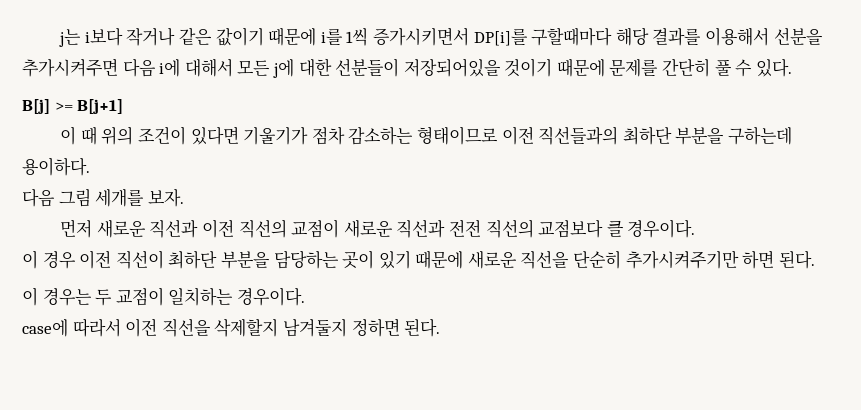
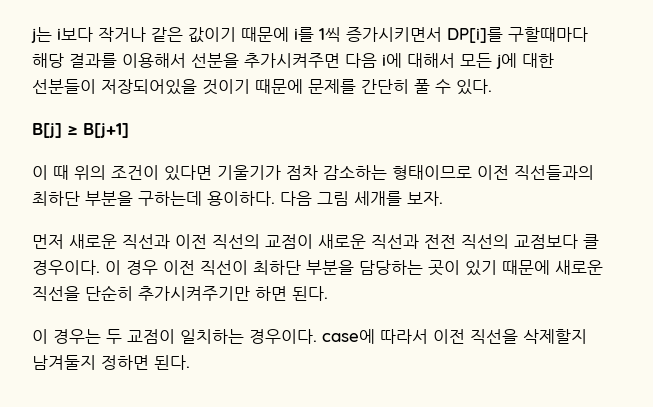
[54,102,73,111] >= -> [67,125,78,135] ≥
(90, 166) // -> (275, 198) none
(696, 228) // -> (100, 267) none
(305, 296) // -> (317, 336) none

